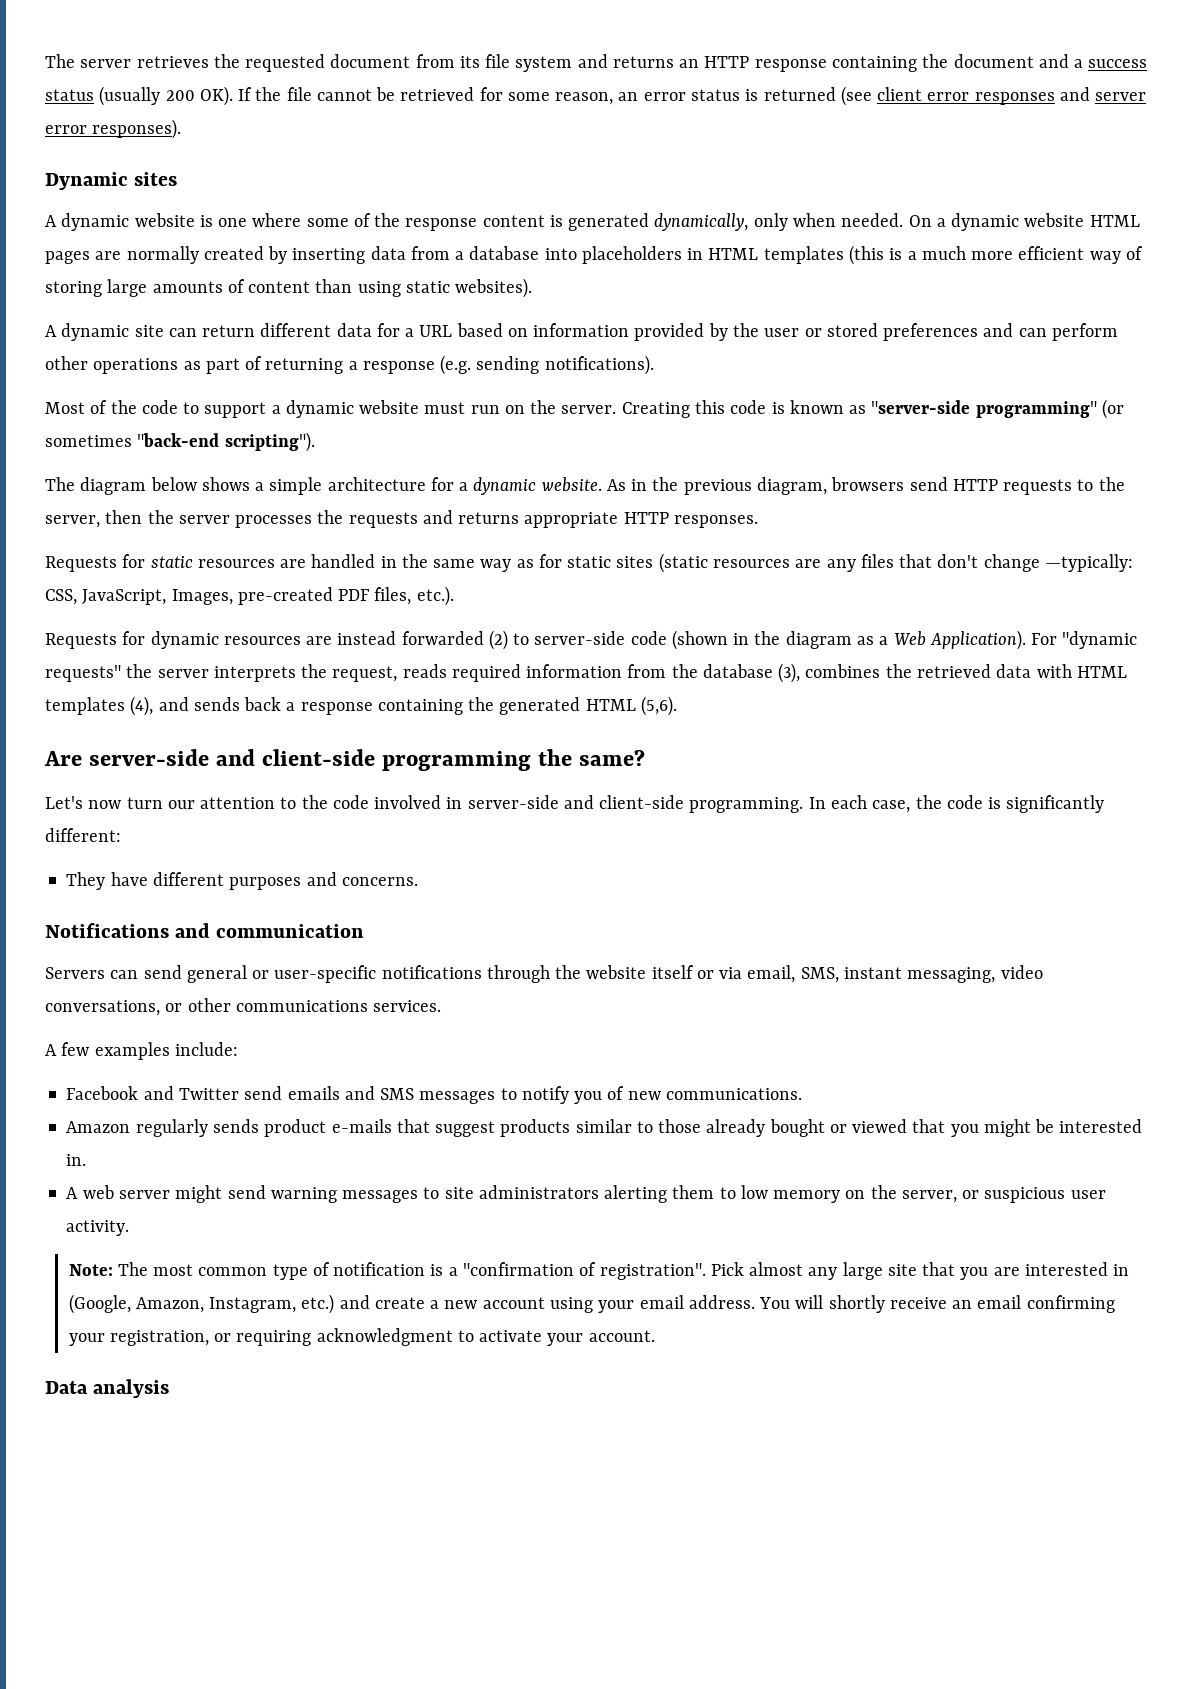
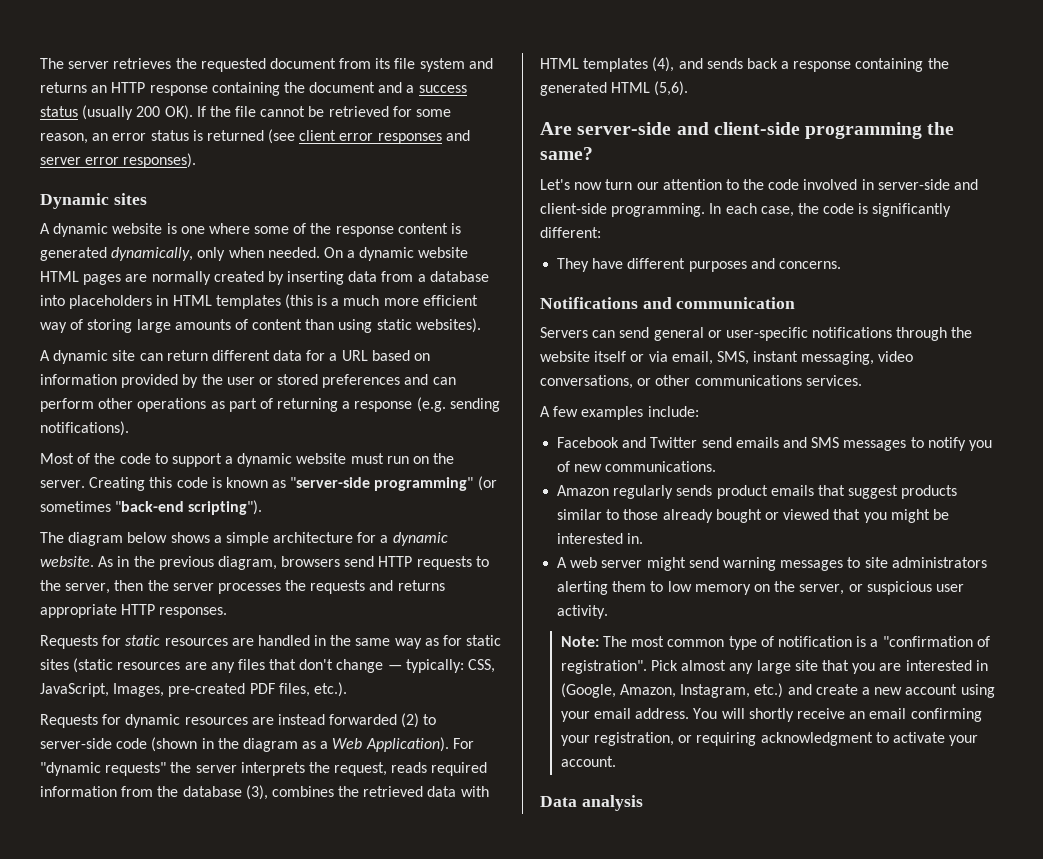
[1044,554,1133,572] —typically: -> [387,659,464,673] — typically:
[331,1119,392,1133] e-mails -> [770,485,814,496] emails

